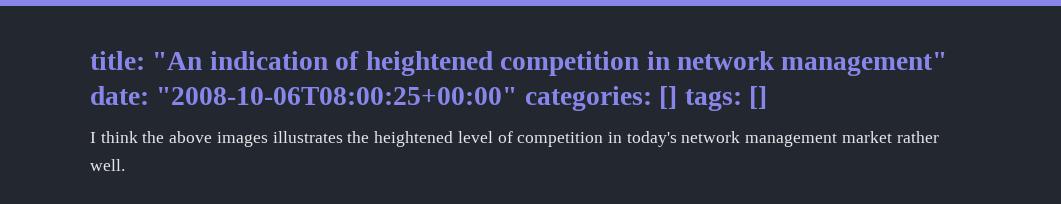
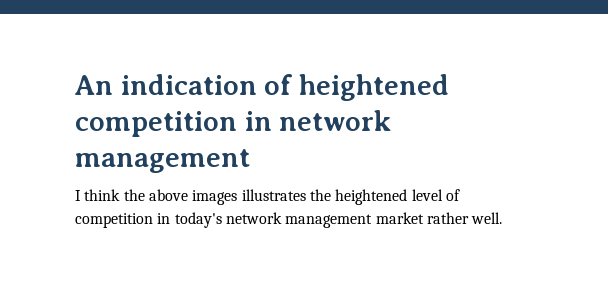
[90,51,203,70] title: "An -> [74,75,113,95] An
[781,52,948,76] [90,86,768,111] management" date: "2008-10-06T08:00:25+00:00" categories: [] tags: [] -> [75,149,250,173] management

